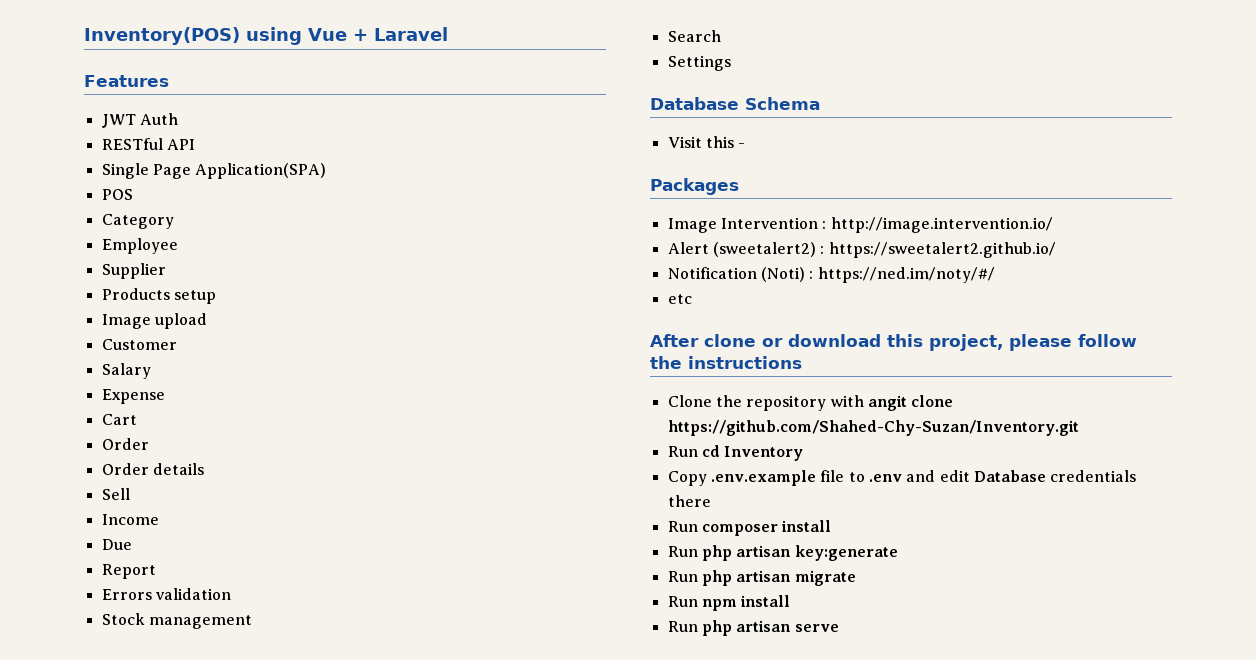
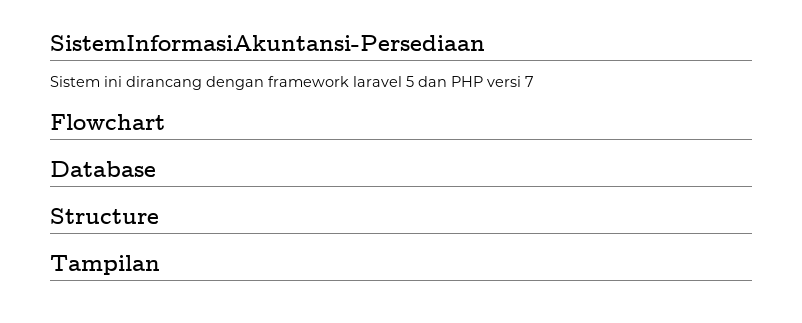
[84,27,448,45] [84,75,169,87] [101,113,178,128] [101,138,195,150] [101,163,327,179] [101,189,133,200] [101,214,174,229] [101,238,178,254] [101,263,166,279] [101,288,216,304] [101,313,207,329] [101,339,177,350] [101,363,151,379] [101,389,165,404] [101,414,137,425] [101,438,149,450] [101,463,204,475] [101,488,130,500] [101,514,159,525] [101,539,132,550] [101,564,156,579] [101,588,231,600] [101,613,252,629] [667,30,721,42] [667,55,731,71] [650,97,820,110] [667,136,746,148] [650,178,739,195] [667,217,1053,233] [667,242,1056,258] [667,267,995,283] [667,294,692,304] [650,334,1137,351] [650,356,802,369] [667,395,954,411] [667,420,1079,436] [667,445,804,461] [667,470,1137,486] [667,495,711,507] [667,520,832,536] [667,545,898,561] [667,570,856,586] [667,595,791,611] [667,620,839,636] Inventory(POS) using Vue + Laravel // Features // JWT Auth // RESTful API // Single Page Application(SPA) // POS // Category // Employee // Supplier // Products setup // Image upload // Customer // Salary // Expense // Cart // Order // Order details // Sell // Income // Due // Report // Errors validation // Stock management // Search // Settings // Database Schema // Visit this - // Packages // Image Intervention : http://image.intervention.io/ // Alert (sweetalert2) : https://sweetalert2.github.io/ // Notification (Noti) : https://ned.im/noty/#/ // etc // After clone or download this project, please follow the instructions // Clone the repository with angit clone https://github.com/Shahed-Chy-Suzan/Inventory.git // Run cd Inventory // Copy .env.example file to .env and edit Database credentials there // Run composer install // Run php artisan key:generate // Run php artisan migrate // Run npm install // Run php artisan serve -> [50,35,485,51] [50,76,534,90] [50,114,165,130] [50,161,156,177] [50,208,159,224] [50,255,160,275] SistemInformasiAkuntansi-Persediaan // Sistem ini dirancang dengan framework laravel 5 dan PHP versi 7 // Flowchart // Database // Structure // Tampilan

